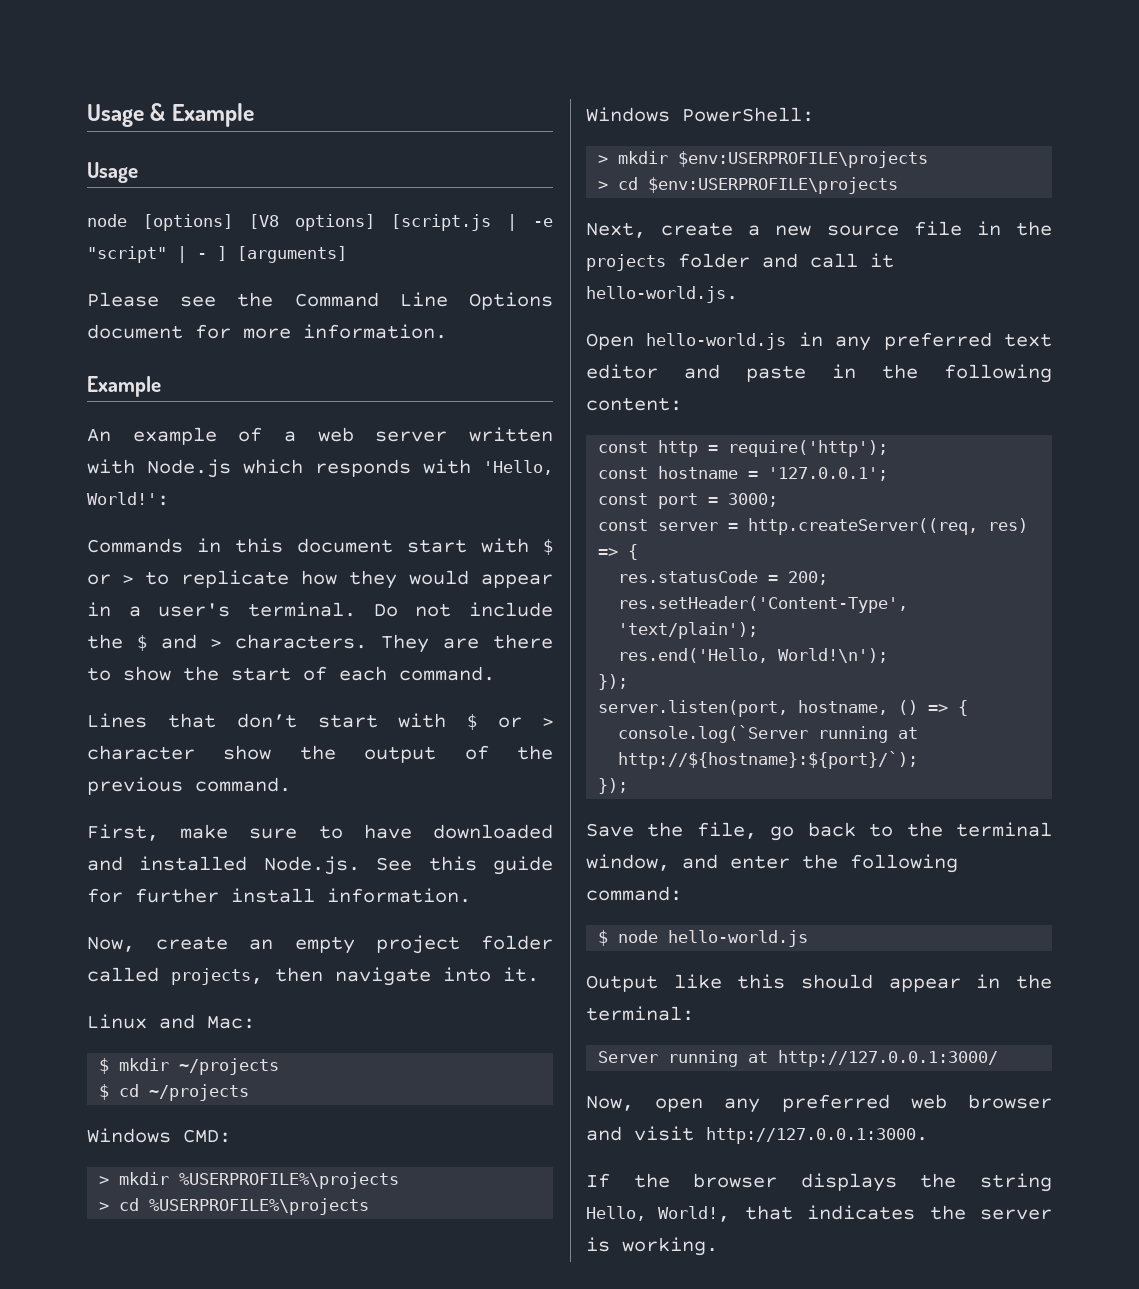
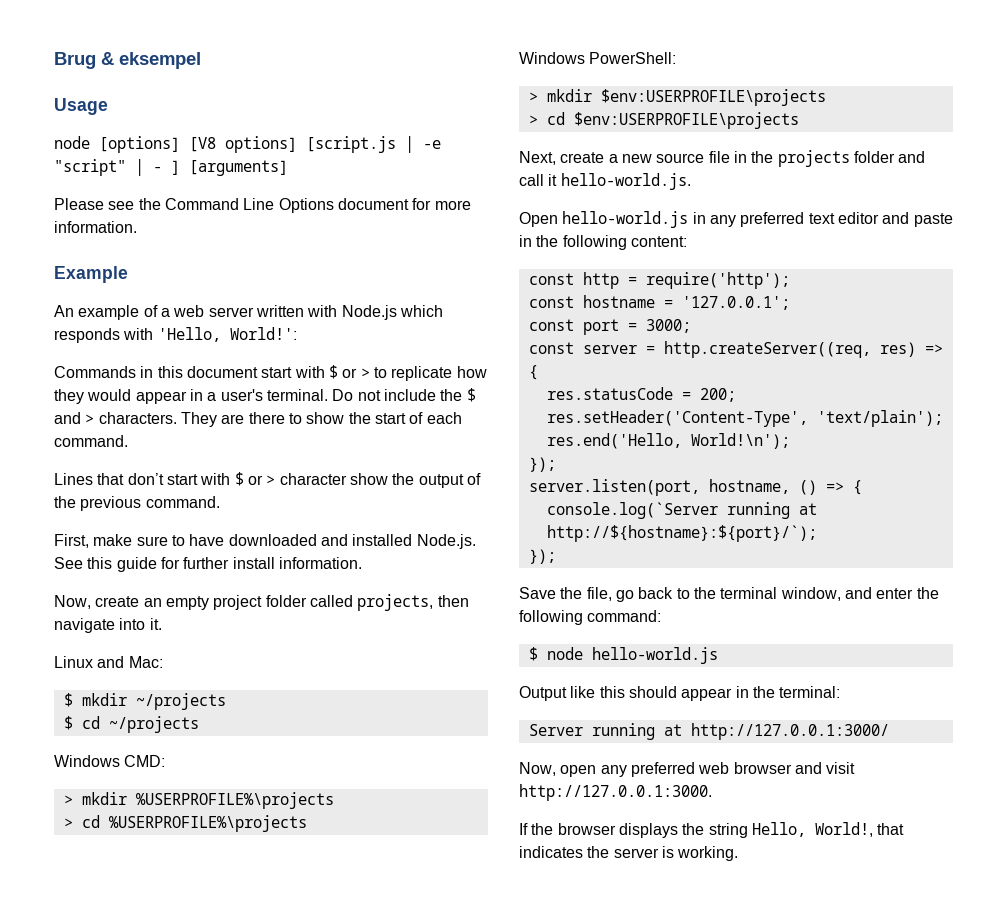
[87,103,254,127] Usage & Example -> [54,52,201,69] Brug & eksempel

